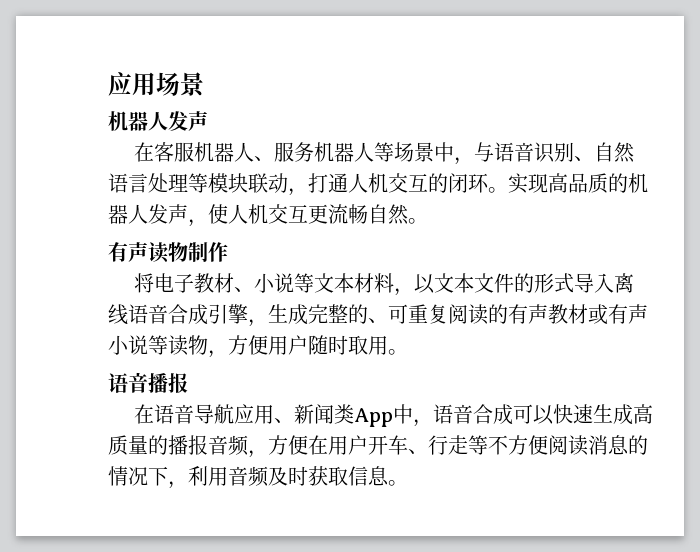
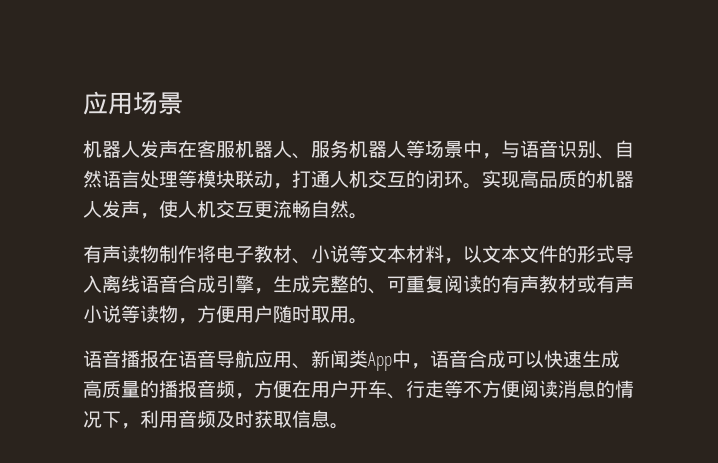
(208, 121) // -> (178, 149) none
(228, 252) // -> (197, 254) none
(188, 383) // -> (159, 359) none

